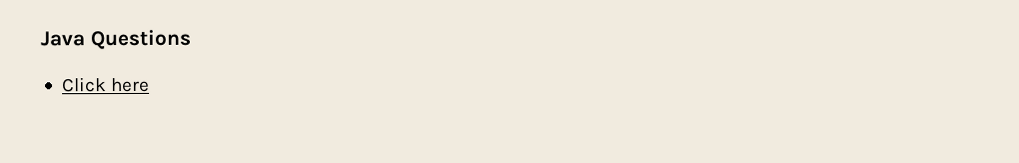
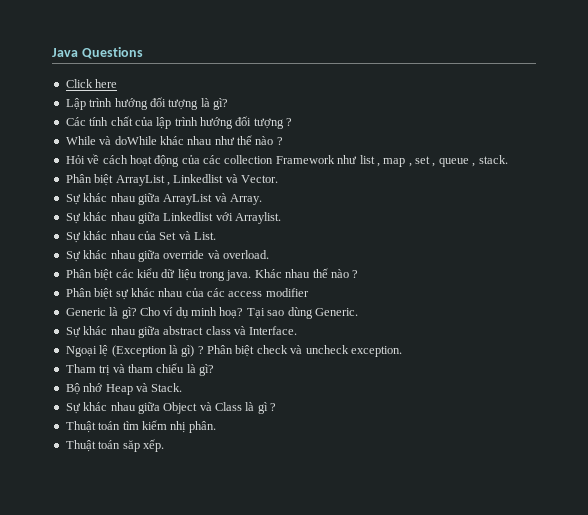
(151, 85) none -> [65,97,228,110] [65,116,293,129] [65,135,283,145] [65,154,508,167] [65,174,278,186] [65,193,262,205] [65,212,281,224] [65,231,216,243] [65,250,269,262] [65,268,359,281] [65,288,309,300] [65,307,358,319] [65,326,298,338] [65,345,402,357] [65,363,214,376] [65,383,183,395] [65,402,277,414] [65,420,216,433] [65,439,164,452] // Lập trình hướng đối tượng là gì? // Các tính chất của lập trình hướng đối tượng ? // While và doWhile khác nhau như thế nào ? // Hỏi về cách hoạt động của các collection Framework như list , map , set , queue , stack. // Phân biệt ArrayList , Linkedlist và Vector. // Sự khác nhau giữa ArrayList và Array. // Sự khác nhau giữa Linkedlist với Arraylist. // Sự khác nhau của Set và List. // Sự khác nhau giữa override và overload. // Phân biệt các kiểu dữ liệu trong java. Khác nhau thế nào ? // Phân biệt sự khác nhau của các access modifier // Generic là gì? Cho ví dụ minh hoạ? Tại sao dùng Generic. // Sự khác nhau giữa abstract class và Interface. // Ngoại lệ (Exception là gì) ? Phân biệt check và uncheck exception. // Tham trị và tham chiếu là gì? // Bộ nhớ Heap và Stack. // Sự khác nhau giữa Object và Class là gì ? // Thuật toán tìm kiếm nhị phân. // Thuật toán săp xếp.

